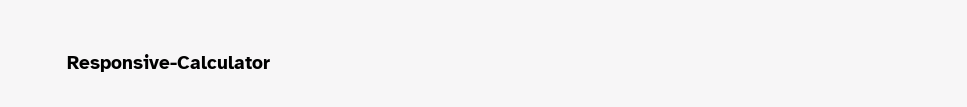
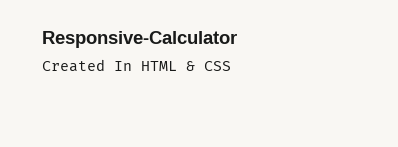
(270, 63) none -> [42,59,231,72] // Created In HTML & CSS

